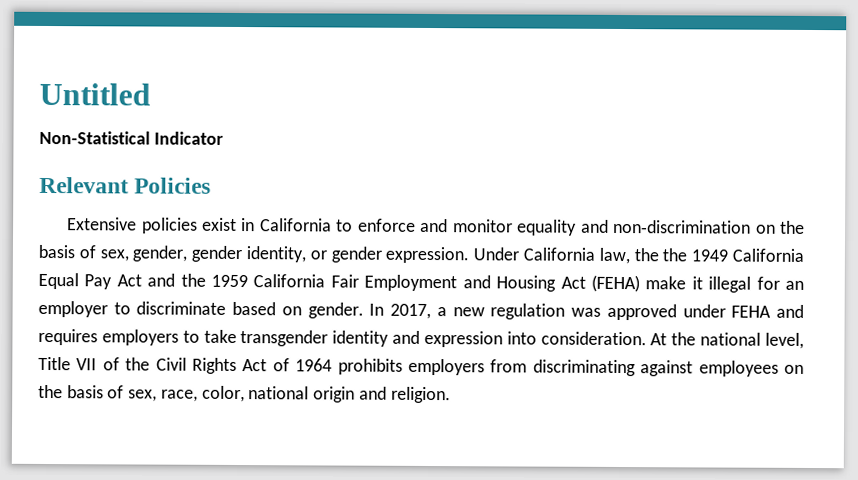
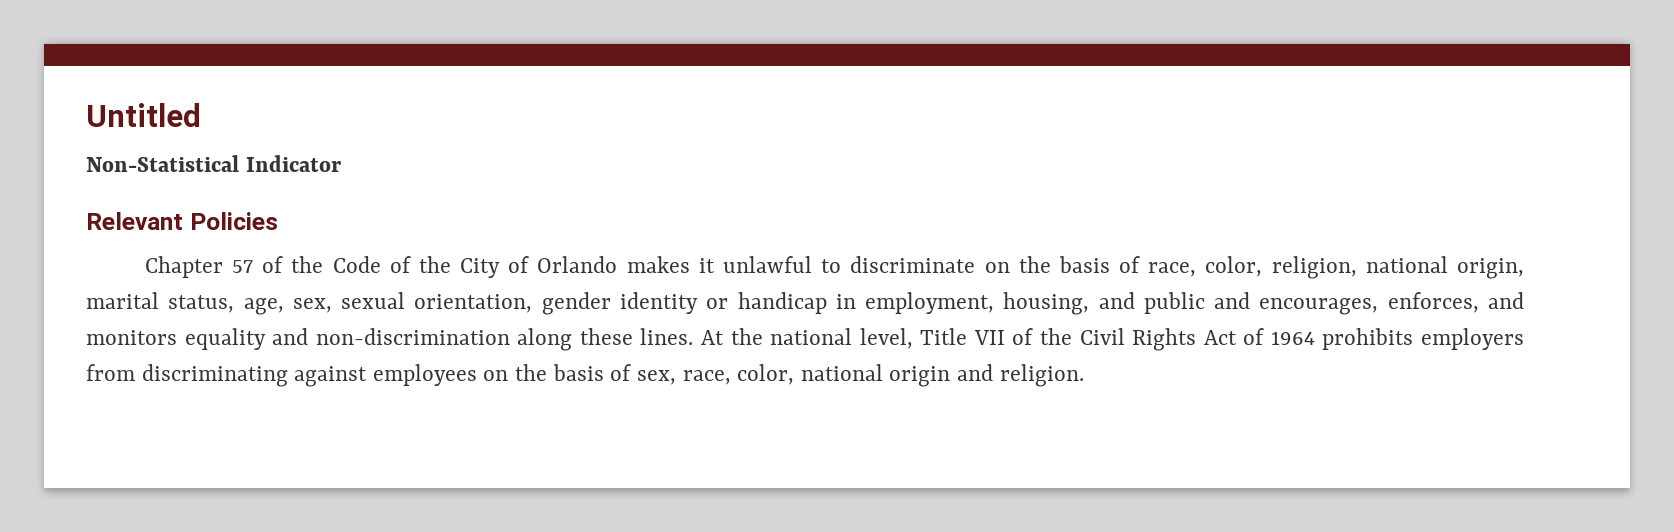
[67,217,805,236] [38,244,804,265] [38,272,804,293] [38,300,805,321] [38,328,647,348] Extensive policies exist in California to enforce and monitor equality and non‐discrimination on the basis of sex, gender, gender identity, or gender expression. Under California law, the the 1949 California Equal Pay Act and the 1959 California Fair Employment and Housing Act (FEHA) make it illegal for an employer to discriminate based on gender. In 2017, a new regulation was approved under FEHA and requires employers to take transgender identity and expression into consideration. -> [144,256,1524,279] [86,292,1525,315] [86,328,694,351] Chapter 57 of the Code of the City of Orlando makes it unlawful to discriminate on the basis of race, color, religion, national origin, marital status, age, sex, sexual orientation, gender identity or handicap in employment, housing, and public and encourages, enforces, and monitors equality and non-discrimination along these lines.

